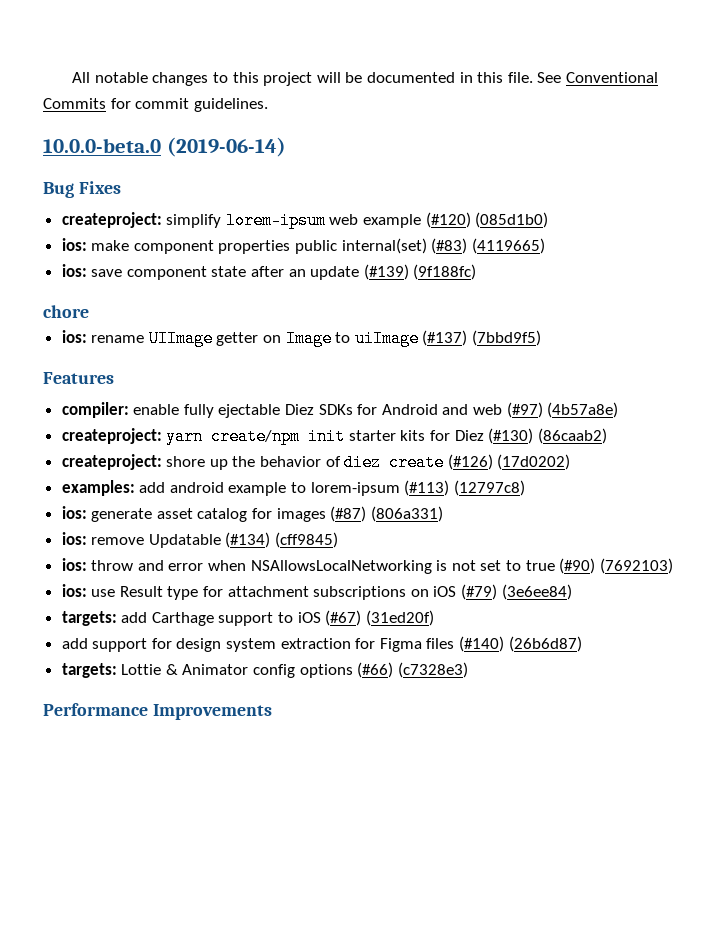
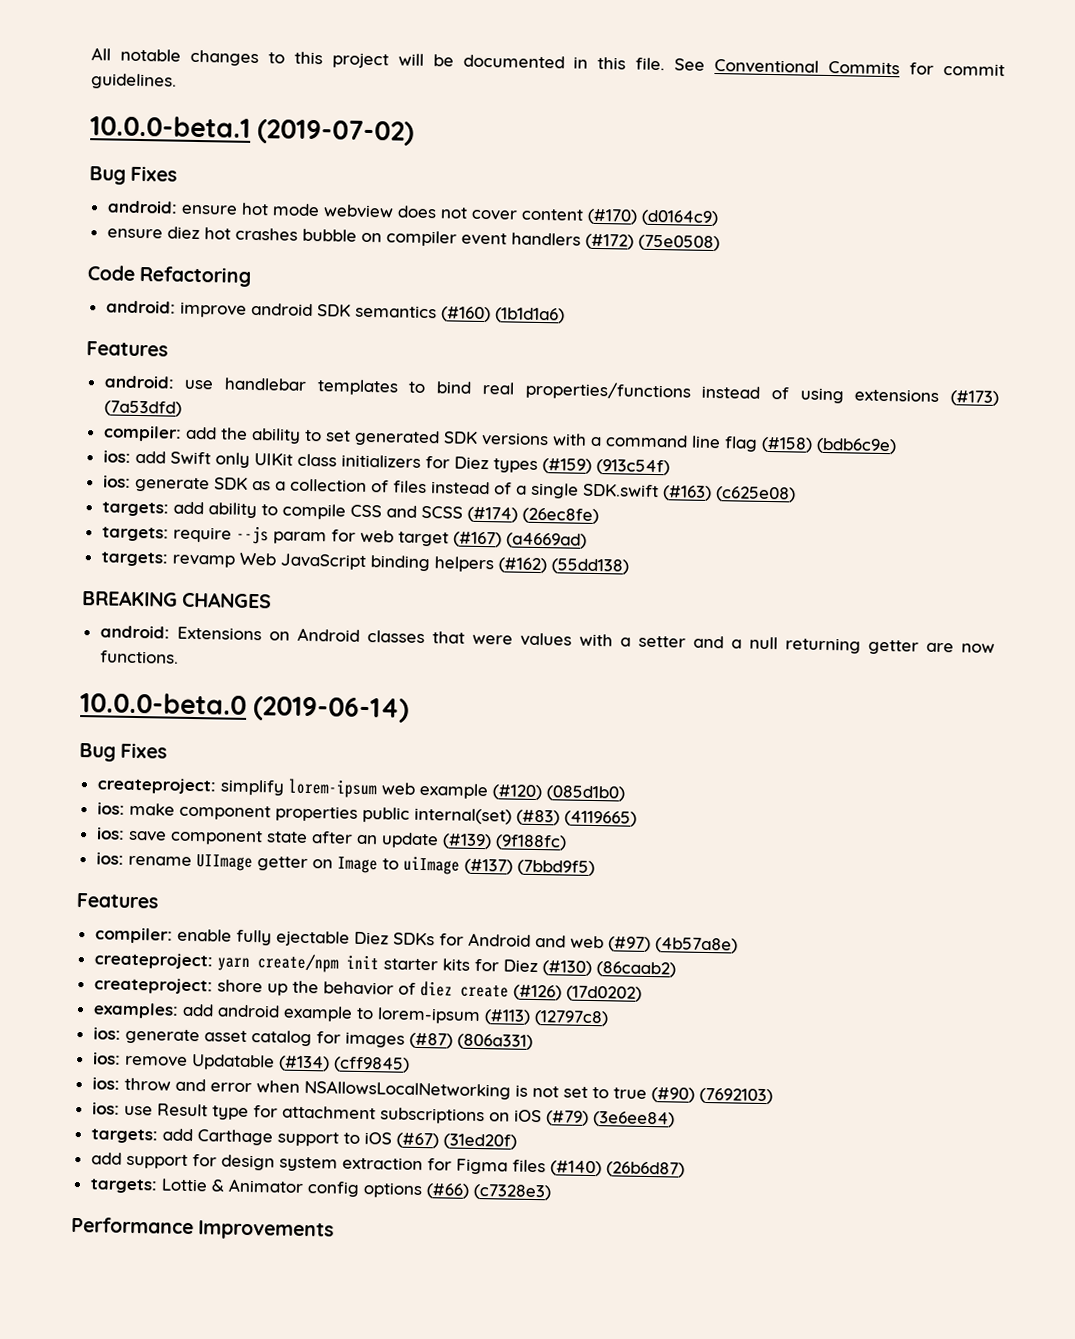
(268, 105) none -> [90,115,415,146] [89,165,178,185] [106,200,719,227] [106,226,720,252] [87,265,252,287] [105,300,565,324] [86,341,168,357] [103,375,999,407] [103,400,182,417] [102,425,897,455] [102,450,670,476] [102,475,796,503] [101,501,599,525] [101,525,587,549] [100,551,629,575] [82,590,273,609] [99,625,995,655] [99,650,179,664] // 10.0.0-beta.1 (2019-07-02) // Bug Fixes // android: ensure hot mode webview does not cover content (#170) (d0164c9) // ensure diez hot crashes bubble on compiler event handlers (#172) (75e0508) // Code Refactoring // android: improve android SDK semantics (#160) (1b1d1a6) // Features // android: use handlebar templates to bind real properties/functions instead of using extensions (#173) (7a53dfd) // compiler: add the ability to set generated SDK versions with a command line flag (#158) (bdb6c9e) // ios: add Swift only UIKit class initializers for Diez types (#159) (913c54f) // ios: generate SDK as a collection of files instead of a single SDK.swift (#163) (c625e08) // targets: add ability to compile CSS and SCSS (#174) (26ec8fe) // targets: require --js param for web target (#167) (a4669ad) // targets: revamp Web JavaScript binding helpers (#162) (55dd138) // BREAKING CHANGES // android: Extensions on Android classes that were values with a setter and a null returning getter are now functions.
[43,305,89,318] // chore -> (567, 842) none

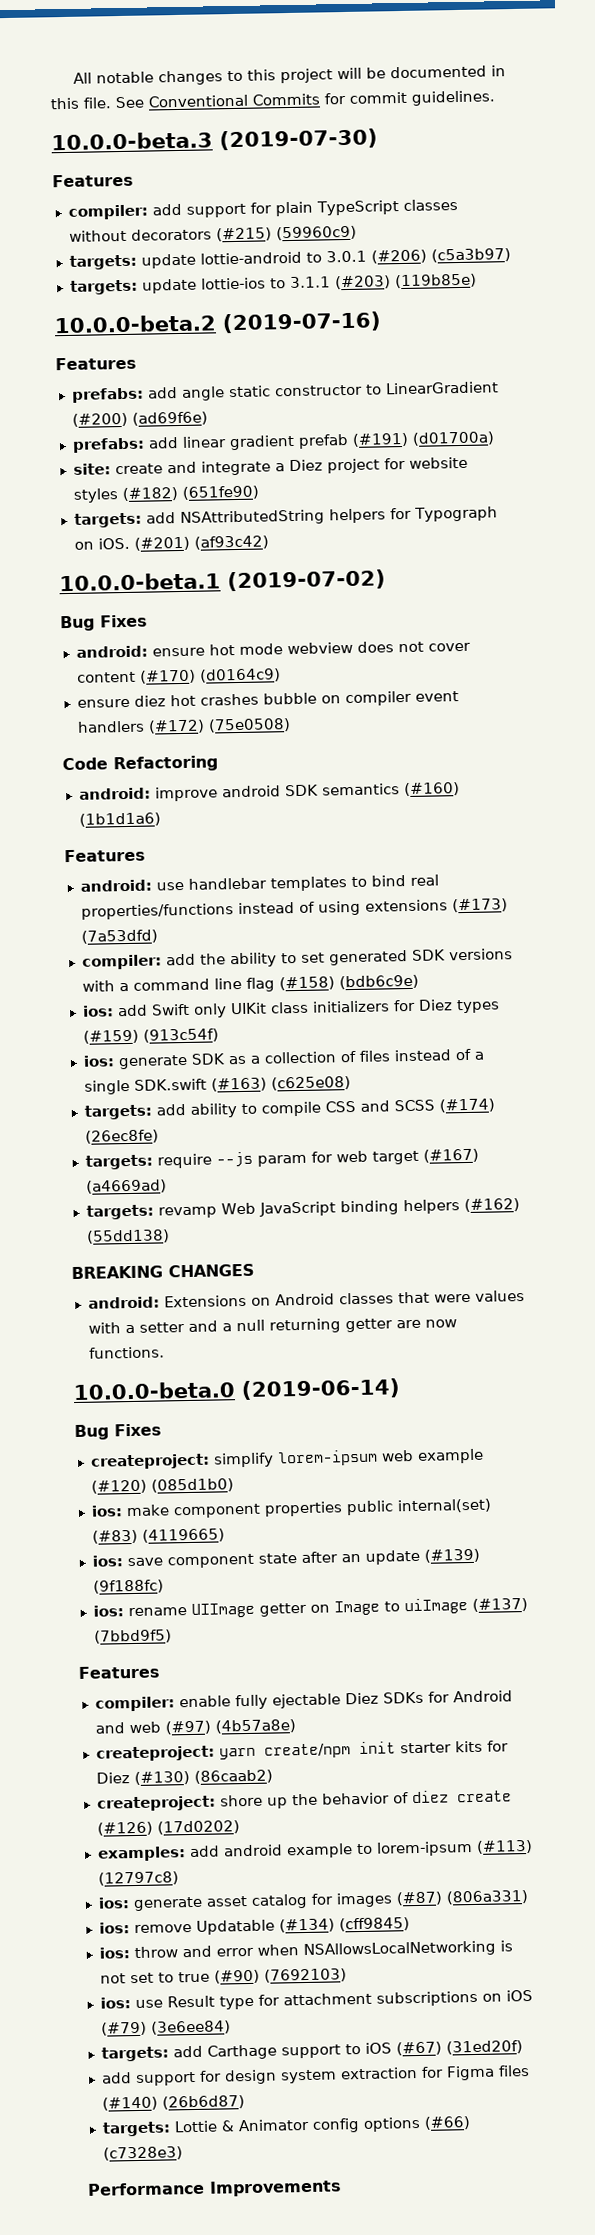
(177, 81) none -> [51,128,378,151] [52,173,134,188] [67,199,458,220] [68,225,357,242] [68,248,511,270] [69,273,477,295] [54,311,382,334] [55,356,137,371] [70,381,499,403] [71,411,208,427] [71,431,495,453] [72,456,468,476] [72,485,259,503] [73,506,498,528] [73,535,269,551] // 10.0.0-beta.3 (2019-07-30) // Features // compiler: add support for plain TypeScript classes without decorators (#215) (59960c9) // targets: update lottie-android to 3.0.1 (#206) (c5a3b97) // targets: update lottie-ios to 3.1.1 (#203) (119b85e) // 10.0.0-beta.2 (2019-07-16) // Features // prefabs: add angle static constructor to LinearGradient (#200) (ad69f6e) // prefabs: add linear gradient prefab (#191) (d01700a) // site: create and integrate a Diez project for website styles (#182) (651fe90) // targets: add NSAttributedString helpers for Typograph on iOS. (#201) (af93c42)

